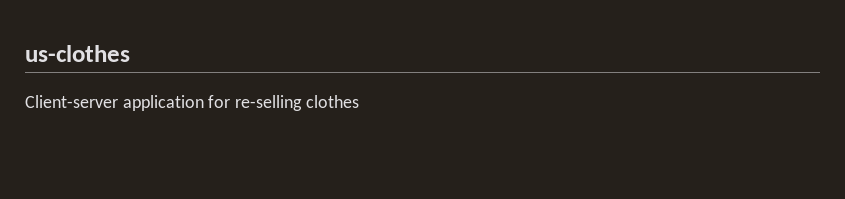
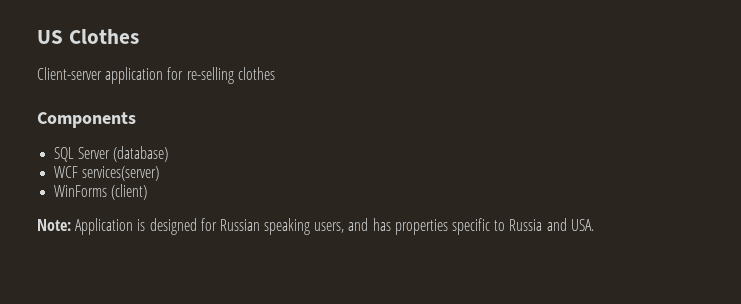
[25,45,130,62] us-clothes -> [37,29,139,44] US Clothes
(359, 101) none -> [37,112,136,128] [54,146,169,162] [54,166,160,181] [54,184,148,200] [37,218,594,235] // Components // SQL Server (database) // WCF services(server) // WinForms (client) // Note: Application is designed for Russian speaking users, and has properties specific to Russia and USA.

